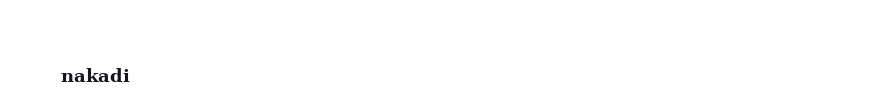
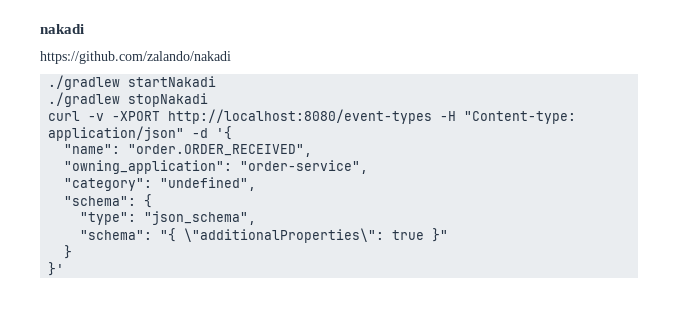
(130, 75) none -> [40,51,231,64] [48,75,217,90] [48,92,209,107] [48,109,577,124] [48,126,233,141] [64,144,313,157] [64,160,369,174] [64,177,257,191] [64,194,153,208] [80,211,257,225] [80,228,449,243] [64,245,73,259] [48,262,65,276] // https://github.com/zalando/nakadi // ./gradlew startNakadi // ./gradlew stopNakadi // curl -v -XPORT http://localhost:8080/event-types -H "Content-type: application/json" -d '{ // "name": "order.ORDER_RECEIVED", // "owning_application": "order-service", // "category": "undefined", // "schema": { // "type": "json_schema", // "schema": "{ \"additionalProperties\": true }" // } // }'

